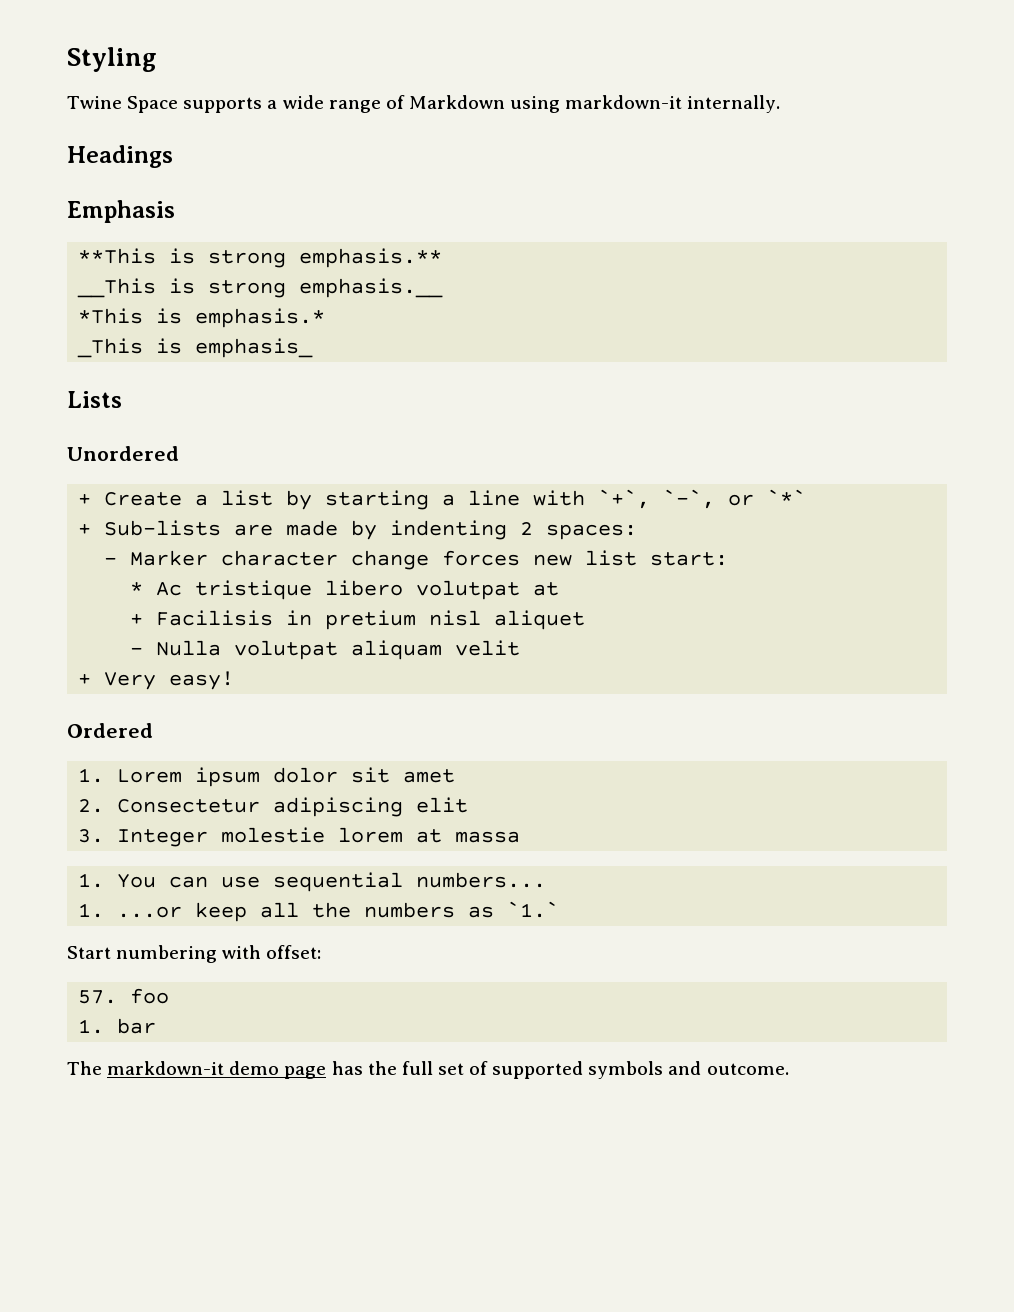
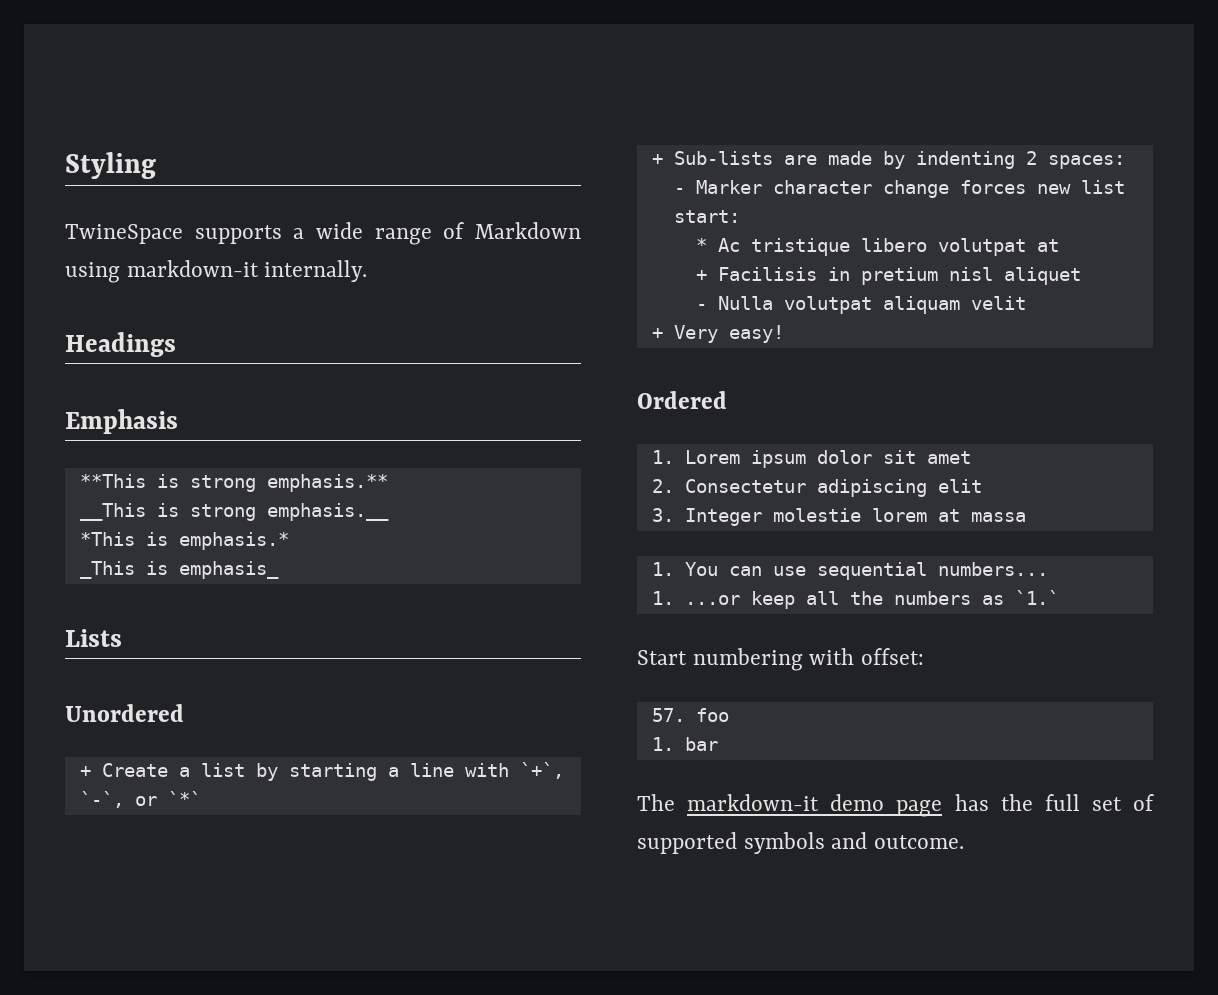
[67,96,179,113] Twine Space -> [65,224,183,244] TwineSpace

